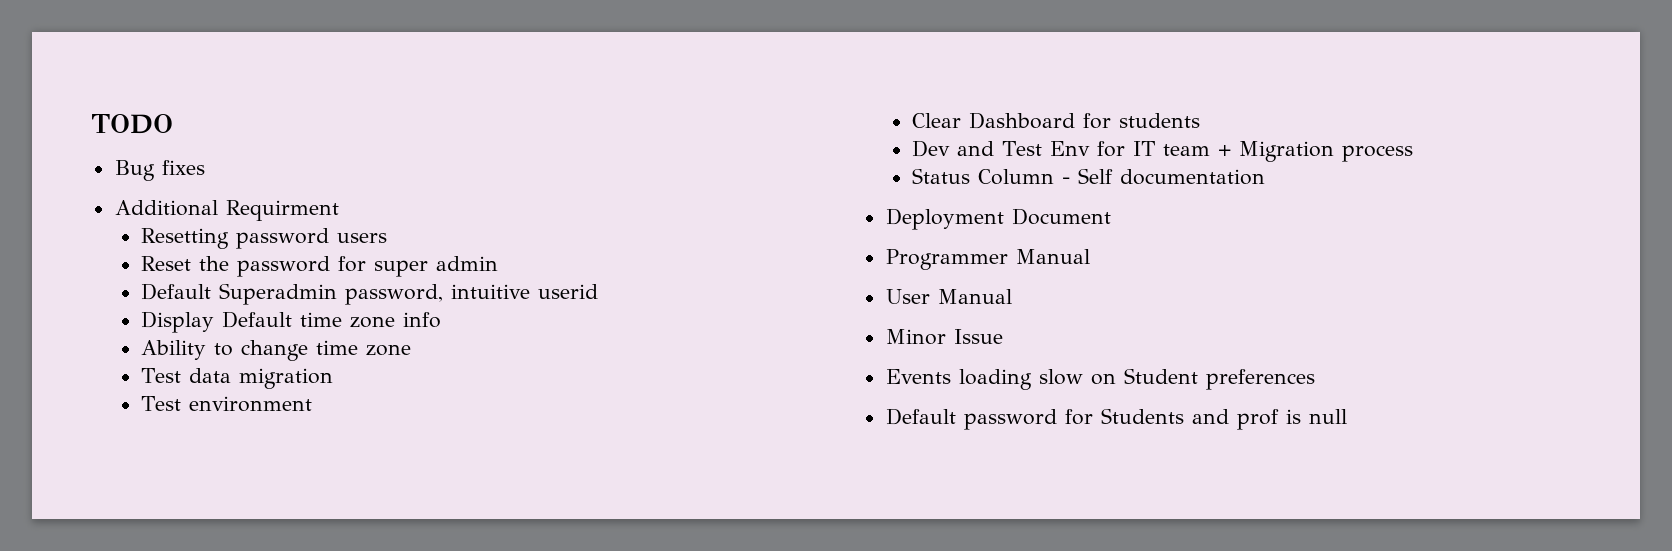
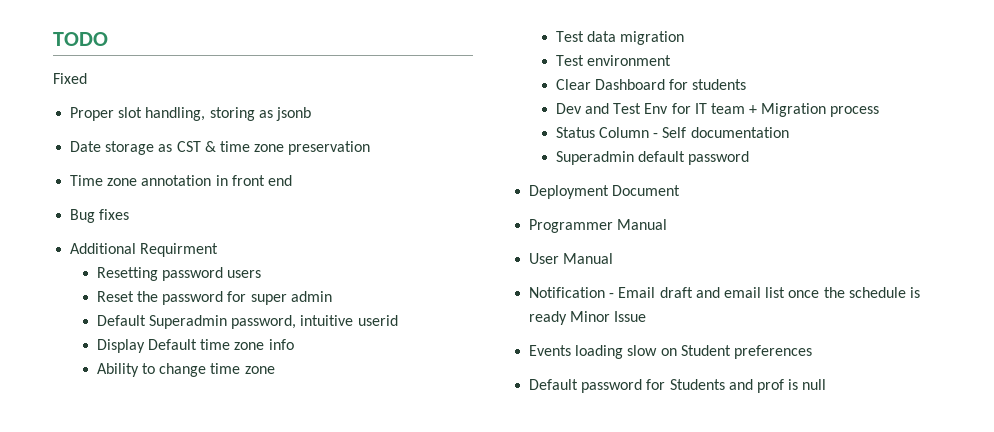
(173, 124) none -> [53,73,87,84] [70,107,311,121] [70,141,371,155] [70,175,292,186] // Fixed // Proper slot handling, storing as jsonb // Date storage as CST & time zone preservation // Time zone annotation in front end
(1265, 177) none -> [555,151,750,165] // Superadmin default password
(1012, 296) none -> [529,287,920,298] [529,311,568,325] Notification - Email draft and email list once the schedule is ready

